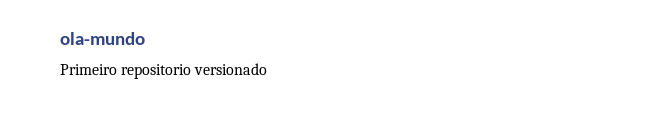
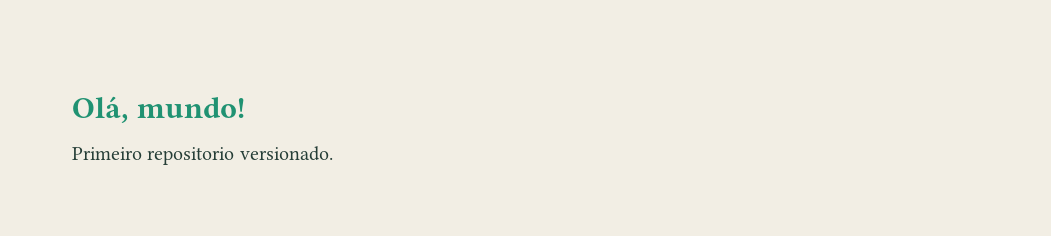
[60,32,145,45] ola-mundo -> [72,96,246,123] Olá, mundo!
[194,63,268,75] versionado -> [239,146,333,161] versionado.

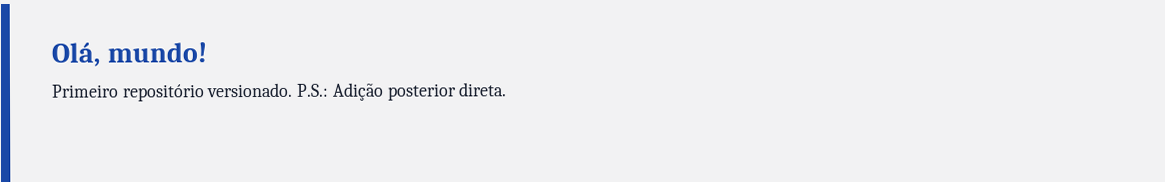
[147,146,333,165] repositorio versionado. -> [121,82,508,102] repositório versionado. P.S.: Adição posterior direta.

